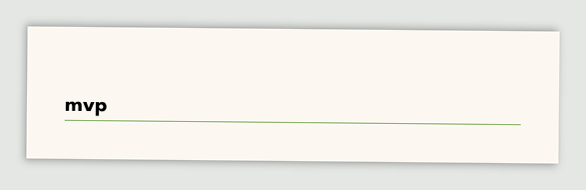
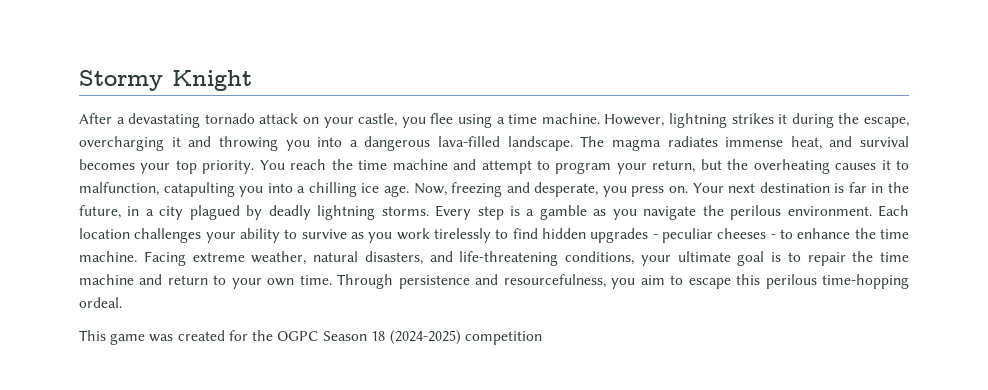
[64,100,107,117] mvp -> [79,70,252,91] [79,113,910,128] [79,136,909,151] [79,159,910,174] [79,182,909,197] [79,205,910,220] [79,228,910,243] [79,251,909,266] [79,274,910,289] [79,297,122,308] [79,330,542,345] Stormy Knight // After a devastating tornado attack on your castle, you flee using a time machine. However, lightning strikes it during the escape, overcharging it and throwing you into a dangerous lava-filled landscape. The magma radiates immense heat, and survival becomes your top priority. You reach the time machine and attempt to program your return, but the overheating causes it to malfunction, catapulting you into a chilling ice age. Now, freezing and desperate, you press on. Your next destination is far in the future, in a city plagued by deadly lightning storms. Every step is a gamble as you navigate the perilous environment. Each location challenges your ability to survive as you work tirelessly to find hidden upgrades - peculiar cheeses - to enhance the time machine. Facing extreme weather, natural disasters, and life-threatening conditions, your ultimate goal is to repair the time machine and return to your own time. Through persistence and resourcefulness, you aim to escape this perilous time-hopping ordeal. // This game was created for the OGPC Season 18 (2024-2025) competition

